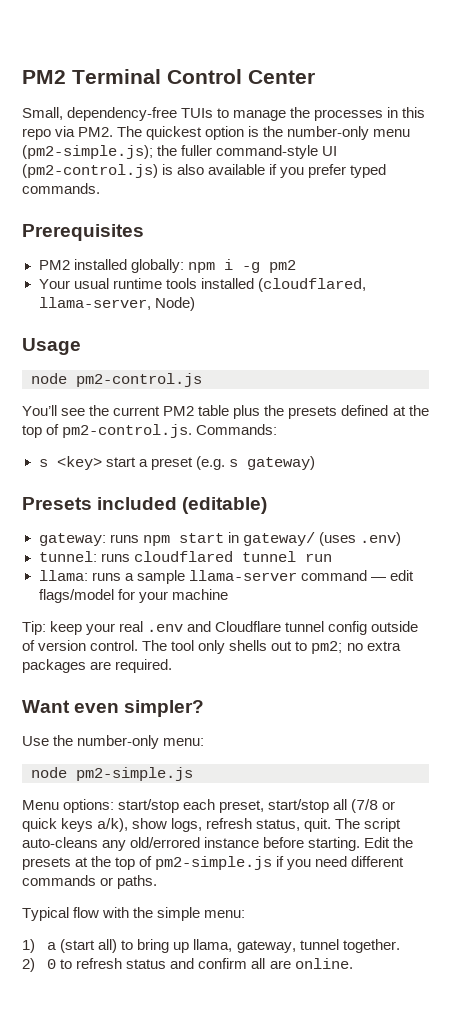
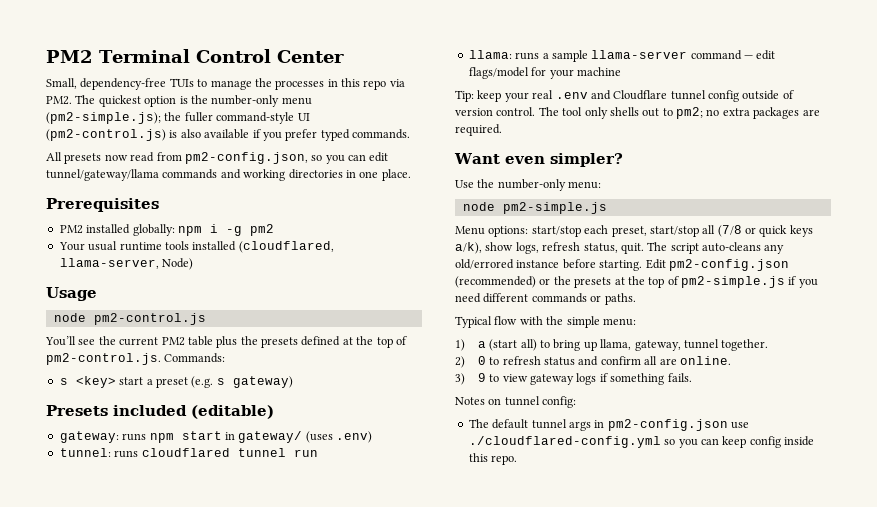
(100, 188) none -> [46,152,389,164] [46,169,411,181] // All presets now read from pm2-config.json, so you can edit tunnel/gateway/llama commands and working directories in one place.
(391, 842) none -> [668,259,789,271] [455,276,551,288] pm2-config.json (recommended) or
(353, 963) none -> [455,373,692,385] [455,396,577,408] [468,419,749,431] [468,436,814,448] [468,453,518,465] // 3) 9 to view gateway logs if something fails. // Notes on tunnel config: // The default tunnel args in pm2-config.json use ./cloudflared-config.yml so you can keep config inside this repo.

